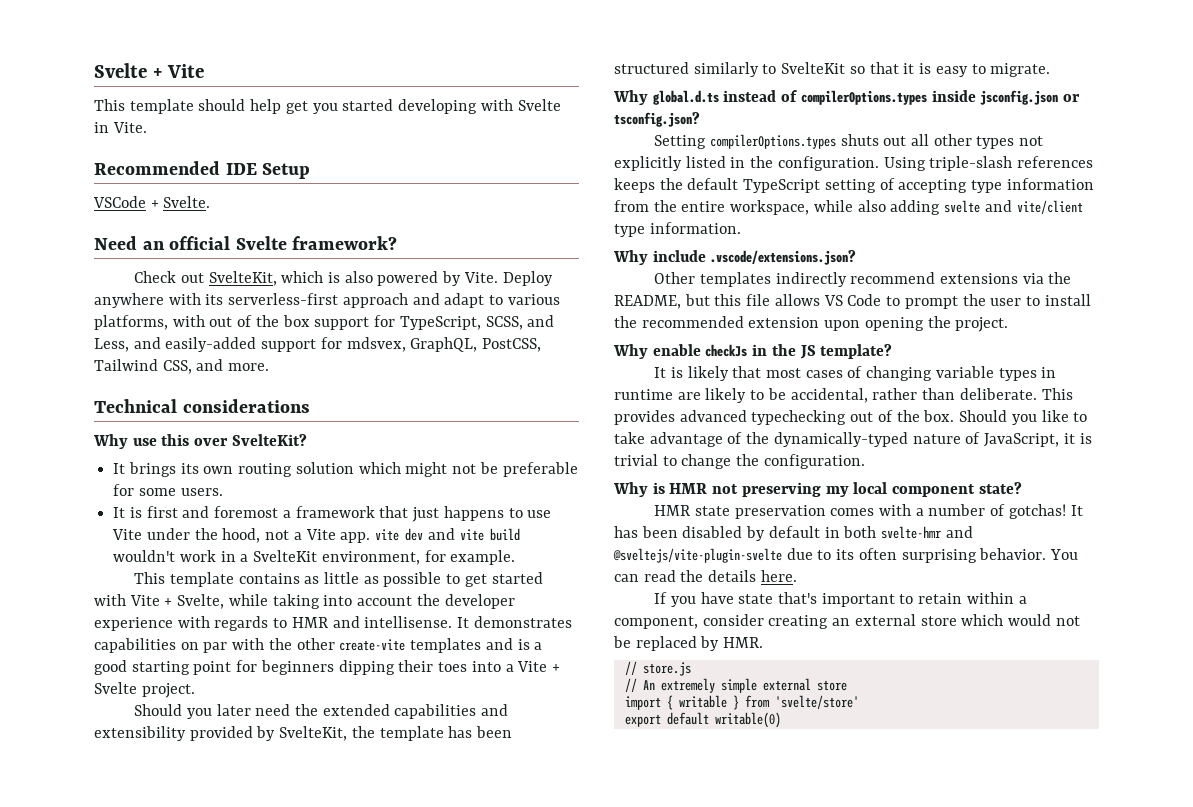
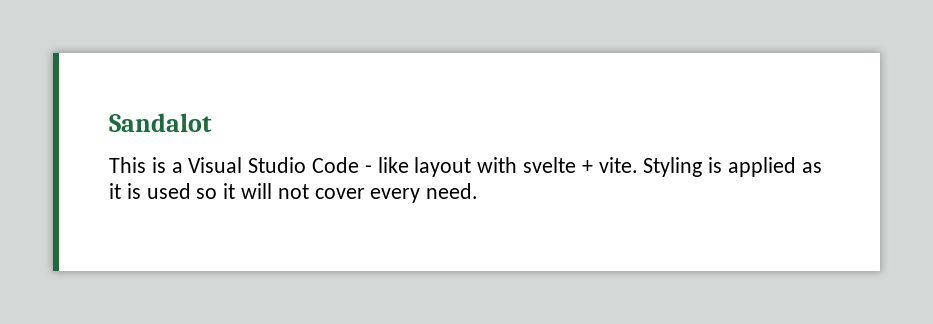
[94,63,204,78] [94,99,561,114] [94,122,147,133] [94,161,311,179] [93,196,211,208] [94,236,398,250] [134,271,553,286] [94,293,560,308] [94,315,555,330] [94,337,542,352] [94,359,270,374] [94,399,310,413] [93,434,307,449] [113,462,578,477] [113,484,223,496] [113,506,552,522] [112,528,520,543] [113,550,516,565] [134,572,543,587] [94,594,515,609] [94,616,572,631] [94,638,543,653] [94,660,560,675] [94,682,195,698] [134,704,509,719] [94,726,513,741] [614,62,1051,77] [613,90,1081,105] [614,112,700,127] [654,134,1044,149] [614,156,1094,171] [614,178,1094,193] [614,200,1083,215] [614,222,741,237] [613,250,857,265] [654,272,1072,287] [614,294,1091,309] [614,316,1009,332] [613,344,893,359] [654,366,1057,381] [614,388,1073,403] [614,410,1088,425] [614,432,1092,447] [614,454,865,469] [613,482,1022,497] [654,504,1083,519] [614,526,973,541] [613,548,1079,563] [614,570,797,582] [654,592,1027,607] [614,614,1080,629] [613,636,764,651] [624,661,691,676] [624,678,847,693] [624,695,859,710] [624,712,781,728] Svelte + Vite // This template should help get you started developing with Svelte in Vite. // Recommended IDE Setup // VSCode + Svelte. // Need an official Svelte framework? // Check out SvelteKit, which is also powered by Vite. Deploy anywhere with its serverless-first approach and adapt to various platforms, with out of the box support for TypeScript, SCSS, and Less, and easily-added support for mdsvex, GraphQL, PostCSS, Tailwind CSS, and more. // Technical considerations // Why use this over SvelteKit? // It brings its own routing solution which might not be preferable for some users. // It is first and foremost a framework that just happens to use Vite under the hood, not a Vite app. vite dev and vite build wouldn't work in a SvelteKit environment, for example. // This template contains as little as possible to get started with Vite + Svelte, while taking into account the developer experience with regards to HMR and intellisense. It demonstrates capabilities on par with the other create-vite templates and is a good starting point for beginners dipping their toes into a Vite + Svelte project. // Should you later need the extended capabilities and extensibility provided by SvelteKit, the template has been structured similarly to SvelteKit so that it is easy to migrate. // Why global.d.ts instead of compilerOptions.types inside jsconfig.json or tsconfig.json? // Setting compilerOptions.types shuts out all other types not explicitly listed in the configuration. Using triple-slash references keeps the default TypeScript setting of accepting type information from the entire workspace, while also adding svelte and vite/client type information. // Why include .vscode/extensions.json? // Other templates indirectly recommend extensions via the README, but this file allows VS Code to prompt the user to install the recommended extension upon opening the project. // Why enable checkJs in the JS template? // It is likely that most cases of changing variable types in runtime are likely to be accidental, rather than deliberate. This provides advanced typechecking out of the box. Should you like to take advantage of the dynamically-typed nature of JavaScript, it is trivial to change the configuration. // Why is HMR not preserving my local component state? // HMR state preservation comes with a number of gotchas! It has been disabled by default in both svelte-hmr and @sveltejs/vite-plugin-svelte due to its often surprising behavior. You can read the details here. // If you have state that's important to retain within a component, consider creating an external store which would not be replaced by HMR. // // store.js // // An extremely simple external store // import { writable } from 'svelte/store' // export default writable(0) -> [109,113,212,132] [109,157,822,177] [109,183,479,203] Sandalot // This is a Visual Studio Code - like layout with svelte + vite. Styling is applied as it is used so it will not cover every need.

